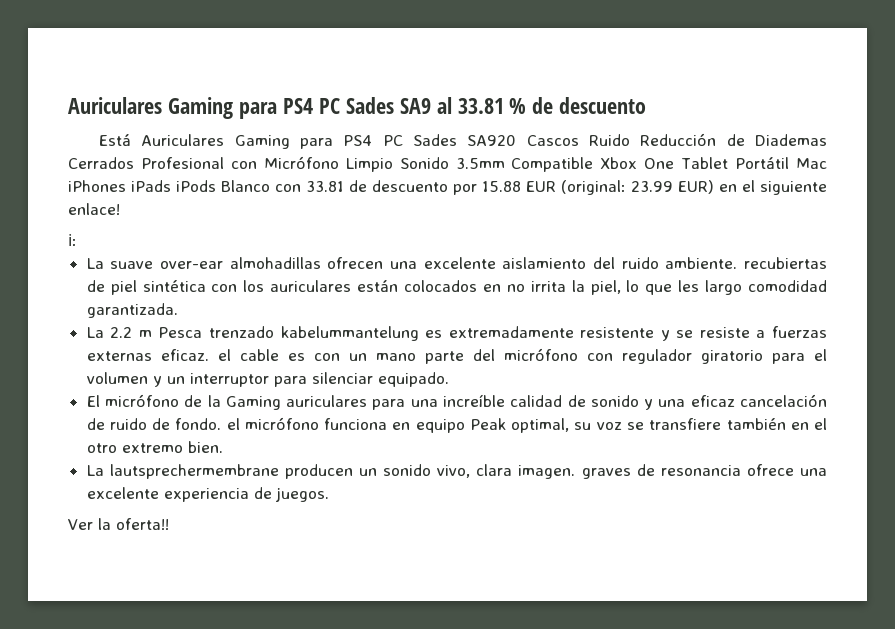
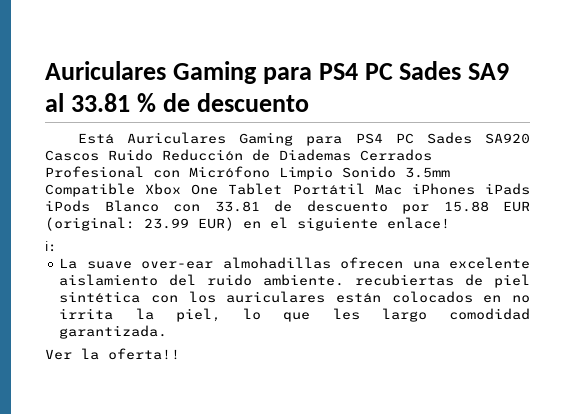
[86,326,828,341] [86,348,827,364] [86,372,449,387] [86,394,827,410] [86,417,827,433] [86,441,223,453] [86,464,828,479] [86,487,329,502] // La 2.2 m Pesca trenzado kabelummantelung es extremadamente resistente y se resiste a fuerzas externas eficaz. el cable es con un mano parte del micrófono con regulador giratorio para el volumen y un interruptor para silenciar equipado. // El micrófono de la Gaming auriculares para una increíble calidad de sonido y una eficaz cancelación de ruido de fondo. el micrófono funciona en equipo Peak optimal, su voz se transfiere también en el otro extremo bien. // La lautsprechermembrane producen un sonido vivo, clara imagen. graves de resonancia ofrece una excelente experiencia de juegos. -> (168, 332) none

